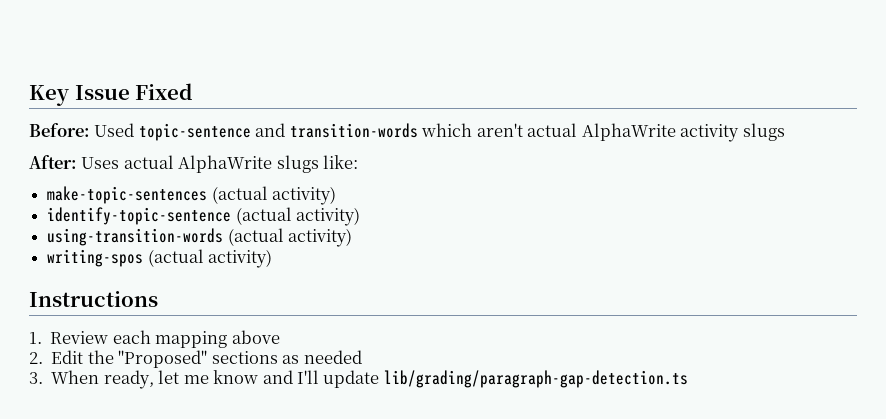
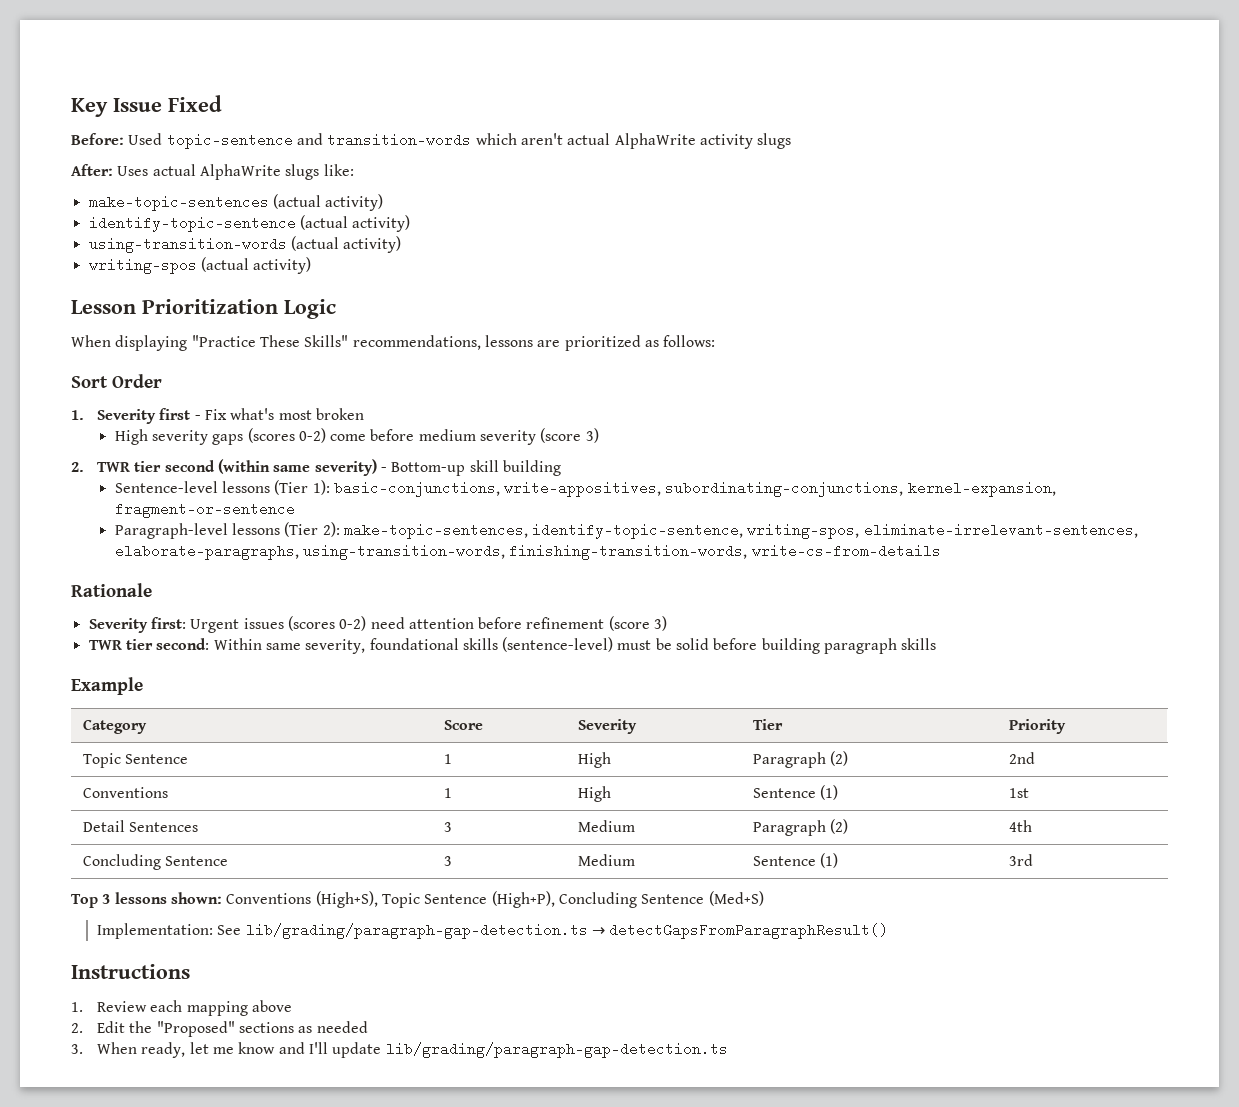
(273, 258) none -> [71,299,336,319] [71,335,716,351] [71,374,162,388] [71,408,364,424] [114,428,599,445] [71,459,561,476] [114,480,1056,497] [114,502,295,518] [114,522,1138,539] [114,544,941,560] [71,583,152,597] [88,616,668,633] [88,637,937,654] [71,677,143,695] [82,719,147,734] [443,720,483,730] [577,719,637,734] [752,719,783,730] [1008,719,1066,734] [82,753,188,768] [443,754,452,764] [577,752,611,768] [752,751,848,768] [1008,752,1035,764] [82,787,168,798] [443,788,452,798] [577,786,611,802] [752,785,838,800] [1008,788,1029,798] [82,820,198,832] [443,822,452,832] [577,820,635,832] [752,819,848,836] [1008,820,1032,832] [82,854,228,870] [443,856,452,866] [577,854,635,866] [752,853,838,868] [1008,854,1033,866] [71,891,764,908] [96,923,889,939] // Lesson Prioritization Logic // When displaying "Practice These Skills" recommendations, lessons are prioritized as follows: // Sort Order // 1. Severity first - Fix what's most broken // High severity gaps (scores 0-2) come before medium severity (score 3) // 2. TWR tier second (within same severity) - Bottom-up skill building // Sentence-level lessons (Tier 1): basic-conjunctions, write-appositives, subordinating-conjunctions, kernel-expansion, fragment-or-sentence // Paragraph-level lessons (Tier 2): make-topic-sentences, identify-topic-sentence, writing-spos, eliminate-irrelevant-sentences, elaborate-paragraphs, using-transition-words, finishing-transition-words, write-cs-from-details // Rationale // Severity first: Urgent issues (scores 0-2) need attention before refinement (score 3) // TWR tier second: Within same severity, foundational skills (sentence-level) must be solid before building paragraph skills // Example // Category | Score | Severity | Tier | Priority // Topic Sentence | 1 | High | Paragraph (2) | 2nd // Conventions | 1 | High | Sentence (1) | 1st // Detail Sentences | 3 | Medium | Paragraph (2) | 4th // Concluding Sentence | 3 | Medium | Sentence (1) | 3rd // Top 3 lessons shown: Conventions (High+S), Topic Sentence (High+P), Concluding Sentence (Med+S) // Implementation: See lib/grading/paragraph-gap-detection.ts → detectGapsFromParagraphResult()

